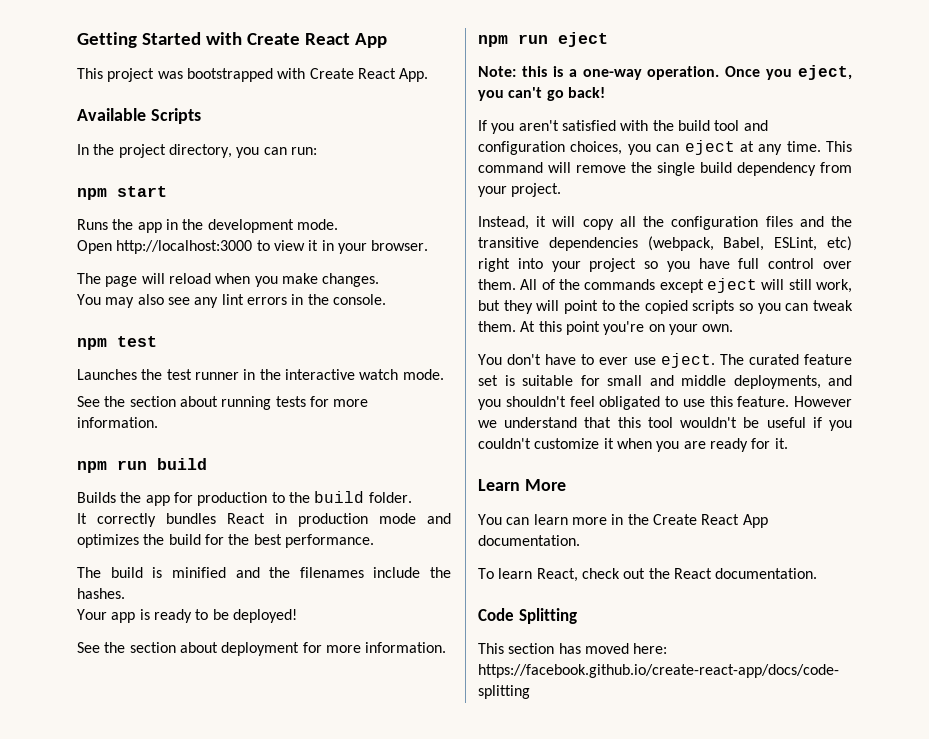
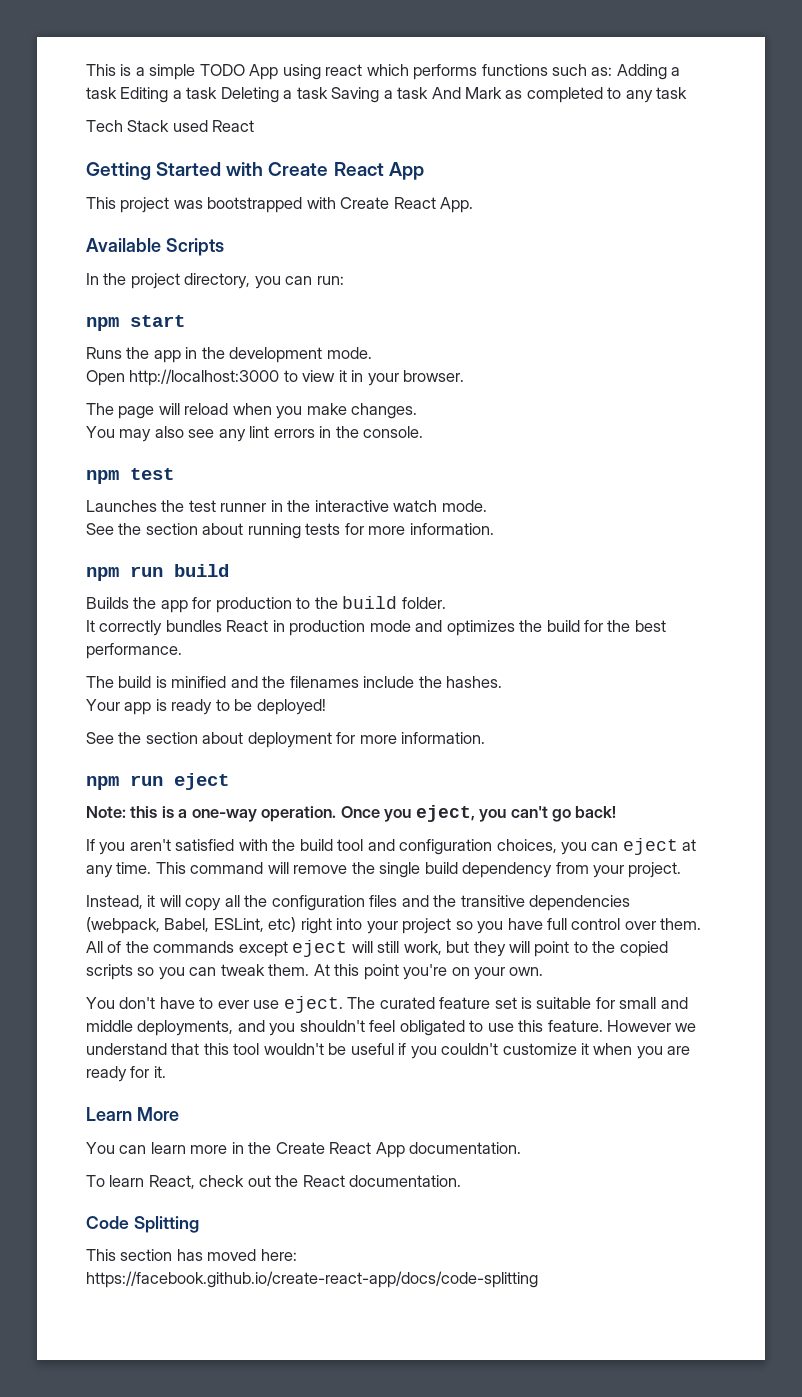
(77, 40) none -> [86,64,681,80] [86,87,688,103] [86,120,255,132] This is a simple TODO App using react which performs functions such as: Adding a task Editing a task Deleting a task Saving a task And Mark as completed to any task // Tech Stack used React //

